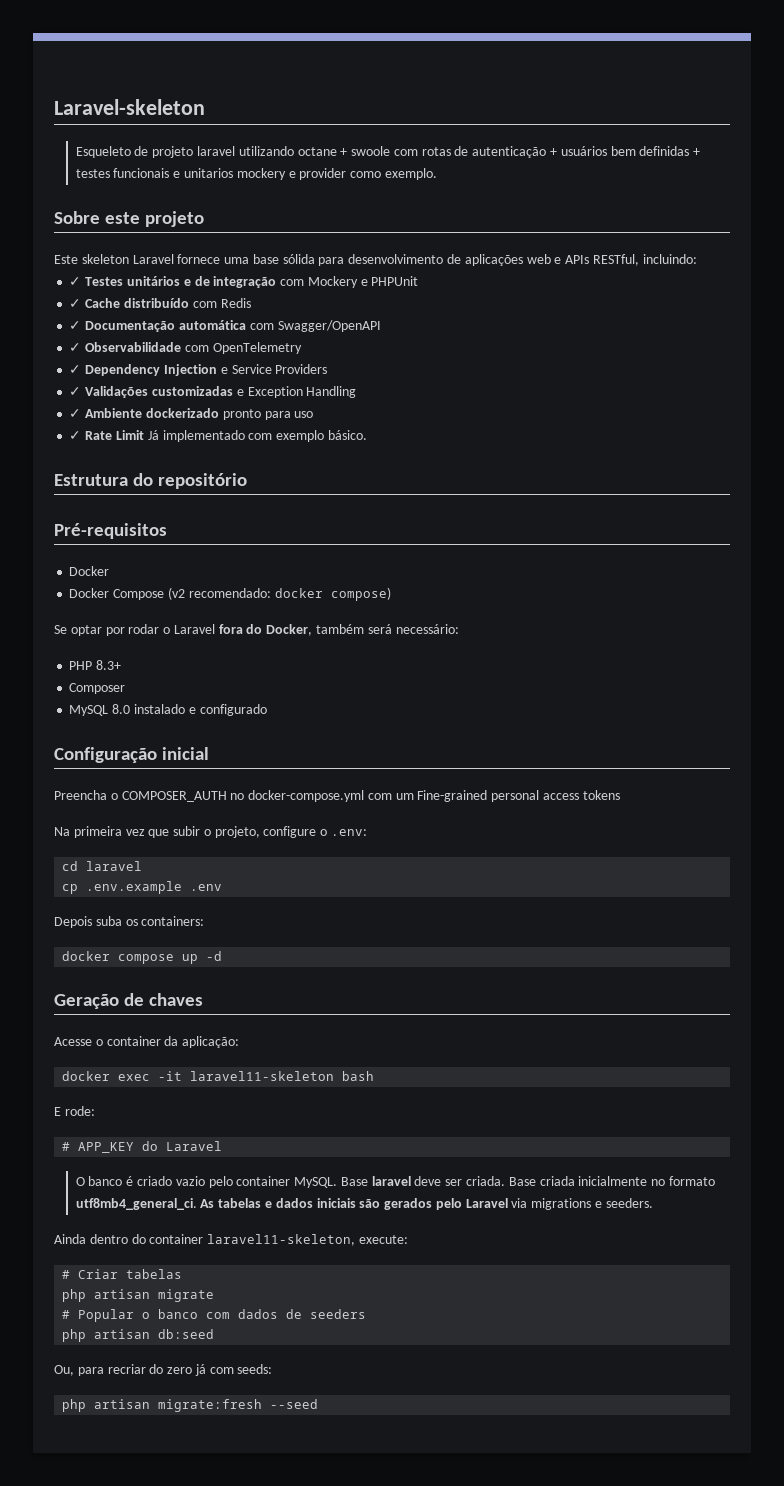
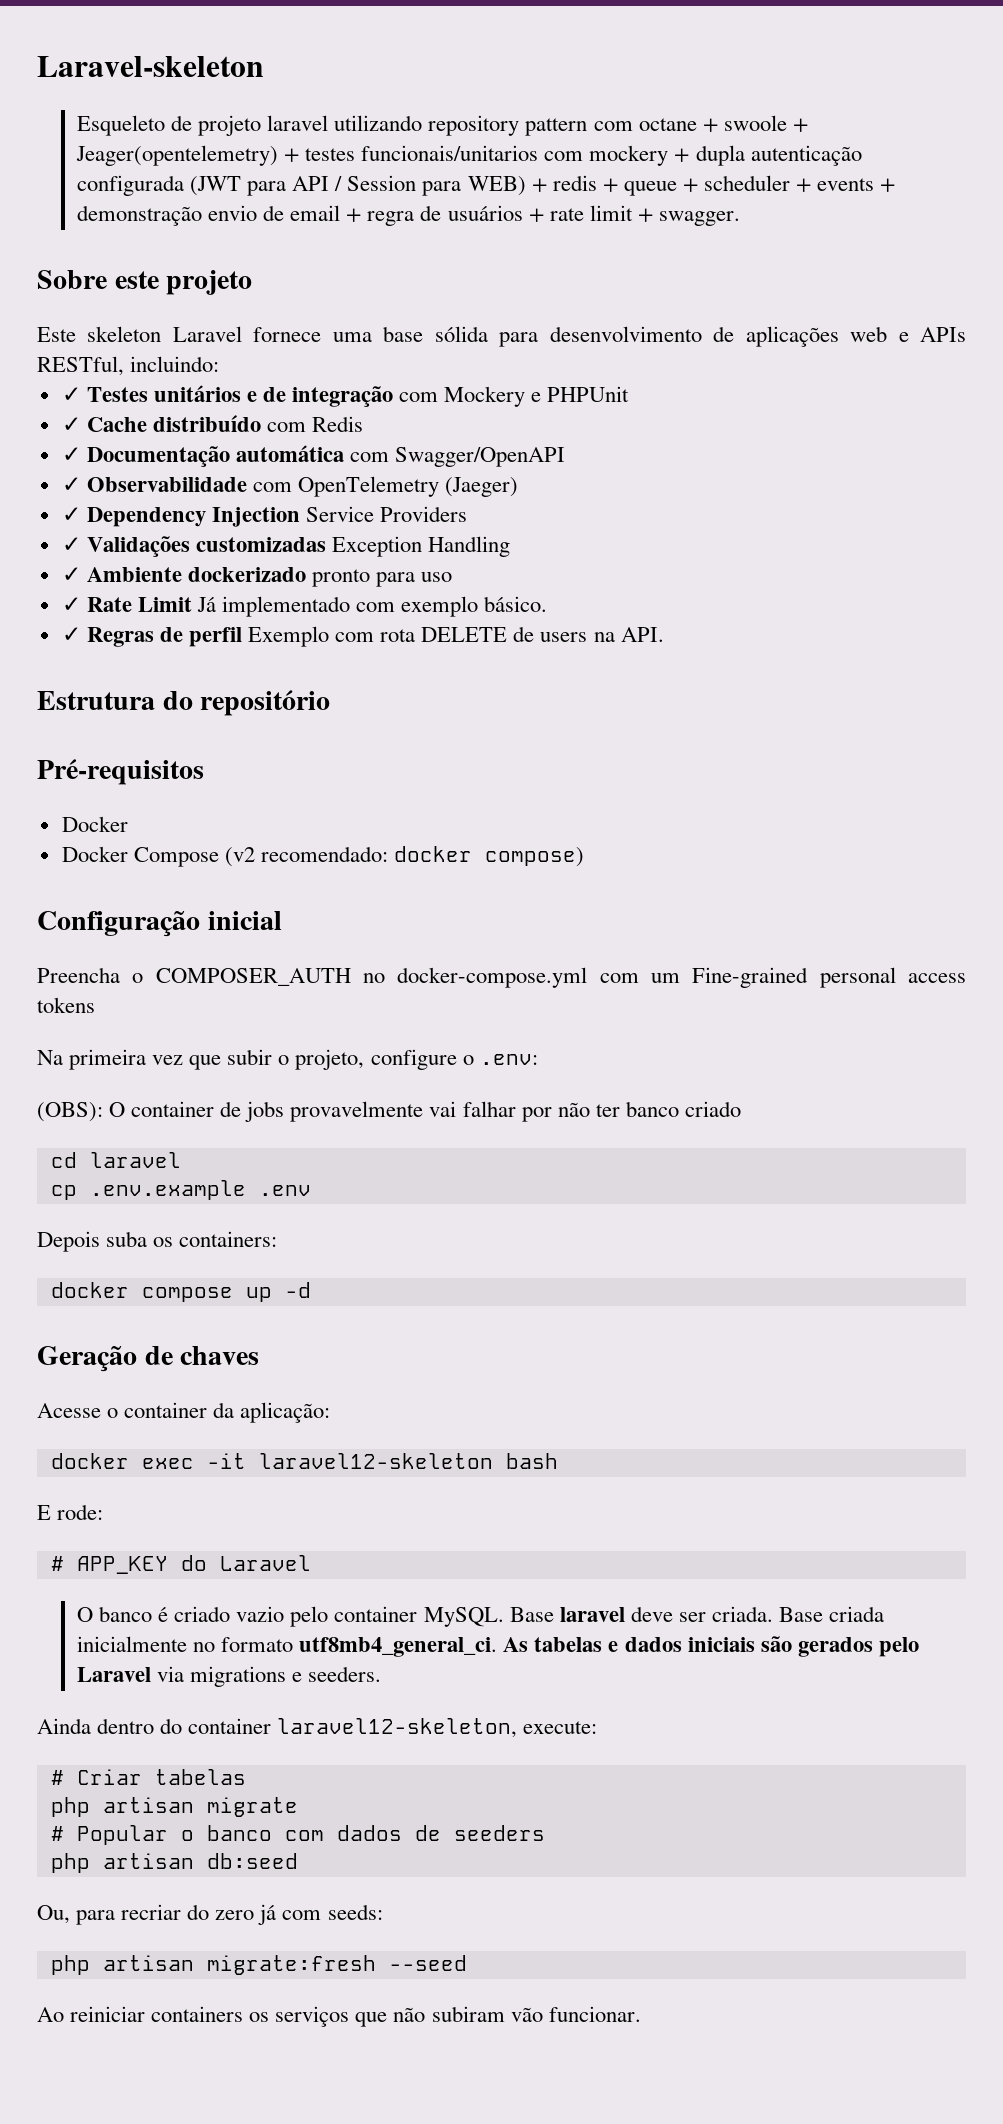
[297,146,701,158] [75,168,437,180] octane + swoole com rotas de autenticação + usuários bem definidas + testes funcionais e unitarios mockery e provider como exemplo. -> [428,115,808,136] [75,145,862,166] [76,175,896,196] [76,205,740,226] repository pattern com octane + swoole + Jeager(opentelemetry) + testes funcionais/unitarios com mockery + dupla autenticação configurada (JWT para API / Session para WEB) + redis + queue + scheduler + events + demonstração envio de email + regra de usuários + rate limit + swagger.
(302, 348) none -> [445,477,519,497] (Jaeger)
[220,367,228,374] e -> (300, 517) none
[236,389,244,396] e -> (326, 544) none
(367, 435) none -> [61,626,664,647] // ✓ Regras de perfil Exemplo com rota DELETE de users na API.
[54,624,459,636] [69,660,122,670] [69,683,126,694] [69,704,267,716] // Se optar por rodar o Laravel fora do Docker, também será necessário: // PHP 8.3+ // Composer // MySQL 8.0 instalado e configurado -> (585, 857) none
(368, 832) none -> [37,1101,741,1122] // (OBS): O container de jobs provavelmente vai falhar por não ter banco criado
[190,1071,335,1081] laravel11-skeleton -> [258,1453,493,1469] laravel12-skeleton
[207,1234,356,1246] laravel11-skeleton, -> [277,1718,518,1738] laravel12-skeleton,
(319, 1404) none -> [37,2006,641,2027] // Ao reiniciar containers os serviços que não subiram vão funcionar.

